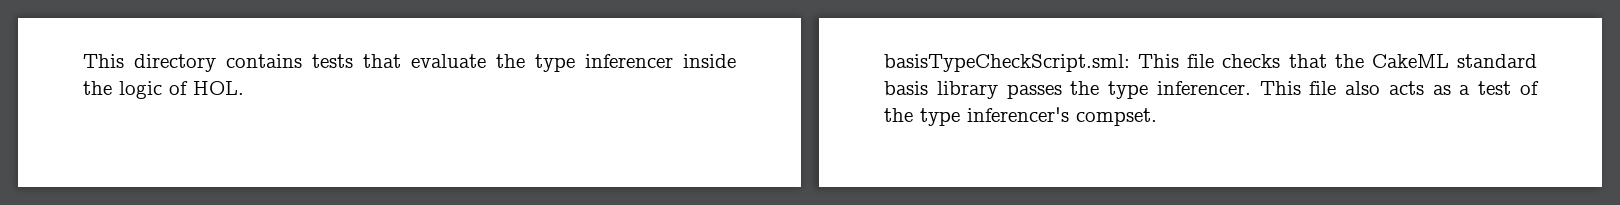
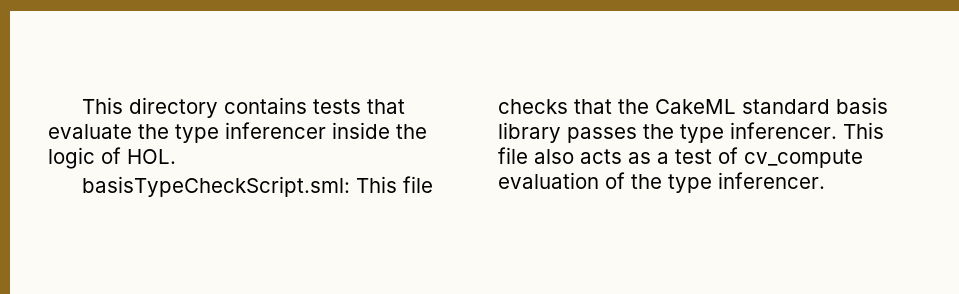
[884,107,1157,126] the type inferencer's compset. -> [744,149,863,168] [498,172,825,193] cv_compute evaluation of the type inferencer.

